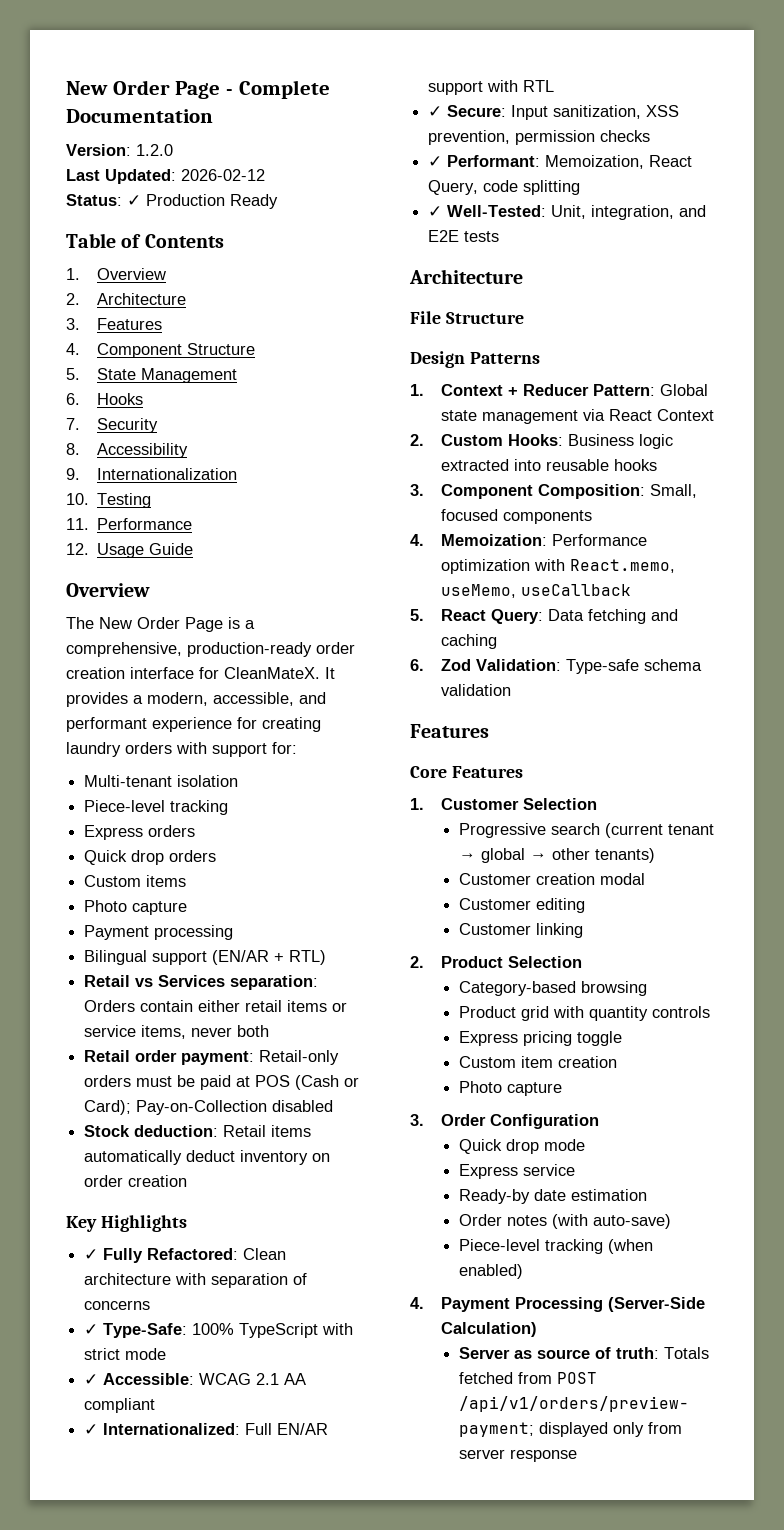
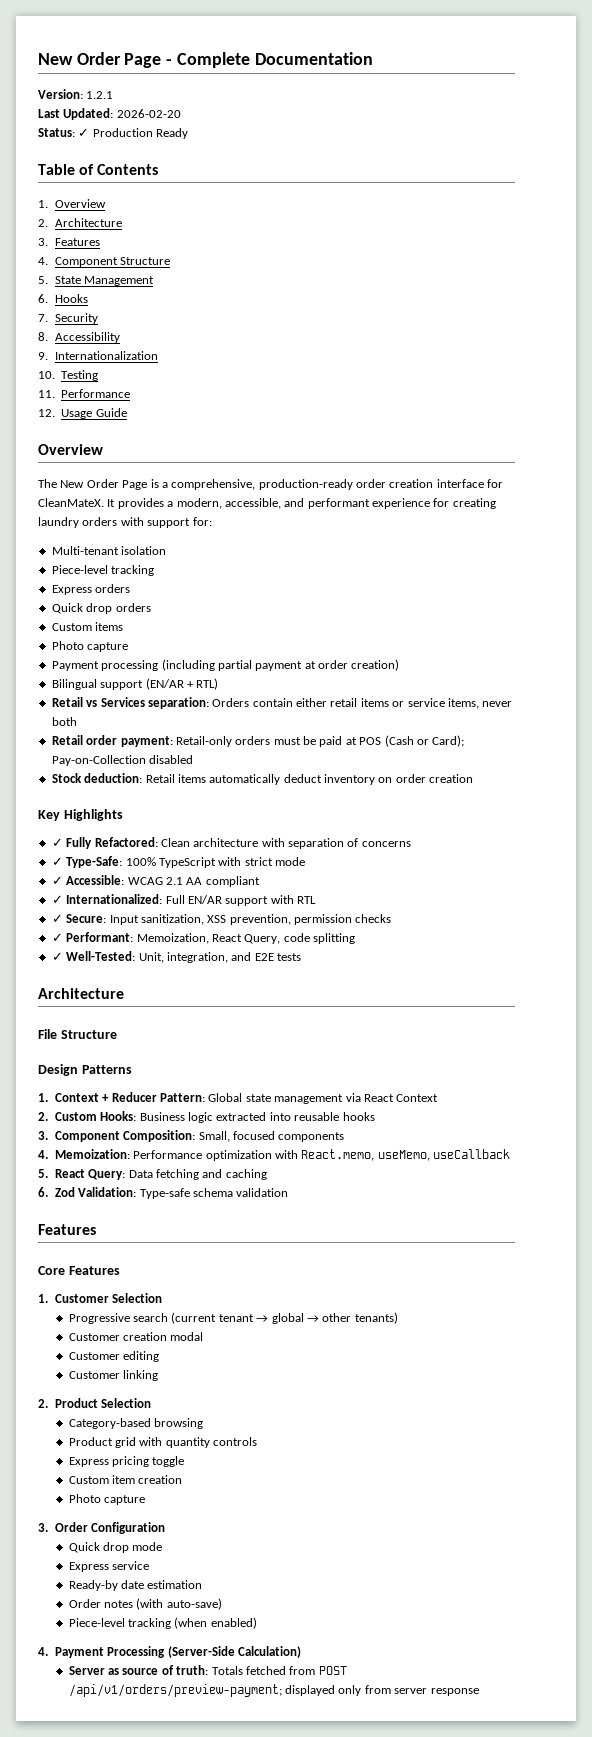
[136,144,173,156] 1.2.0 -> [86,91,114,99] 1.2.1
[181,169,265,181] 2026-02-12 -> [116,109,181,118] 2026-02-20
(234, 932) none -> [161,659,400,671] (including partial payment at order creation)

